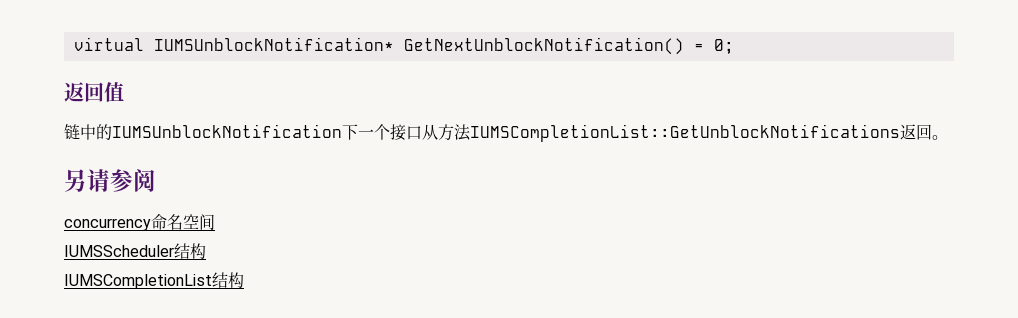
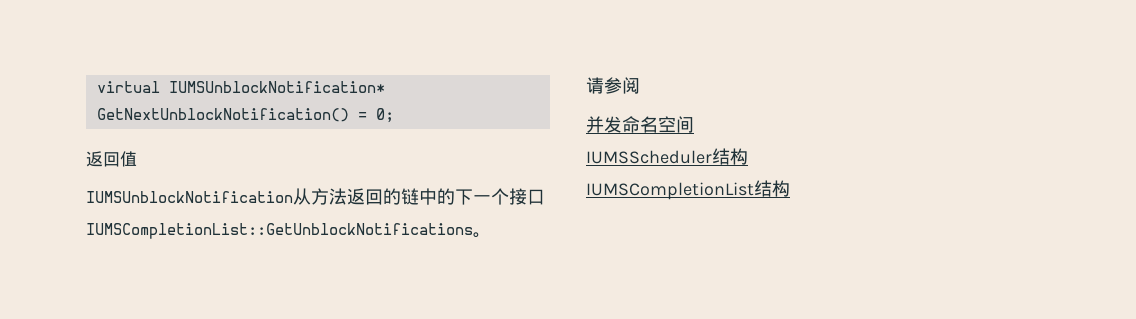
[64,124,932,142] 链中的IUMSUnblockNotification下一个接口从方法IUMSCompletionList::GetUnblockNotifications返回 -> [86,188,545,205] [86,223,473,239] IUMSUnblockNotification从方法返回的链中的下一个接口IUMSCompletionList::GetUnblockNotifications
[64,169,87,192] 另 -> (491, 235) none
[64,219,151,231] concurrency -> [586,116,622,133] 并发

